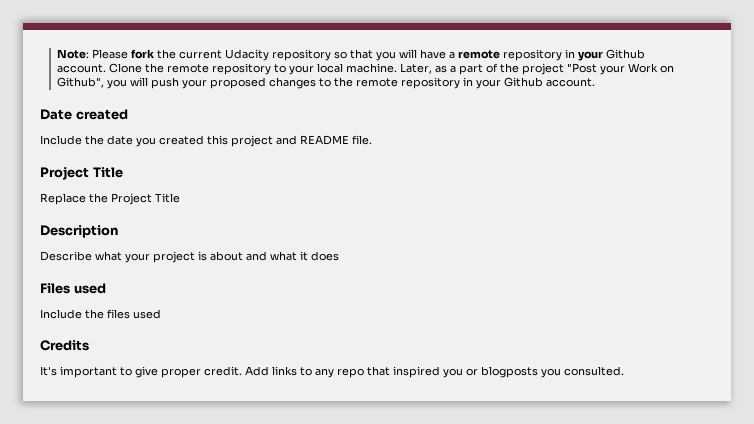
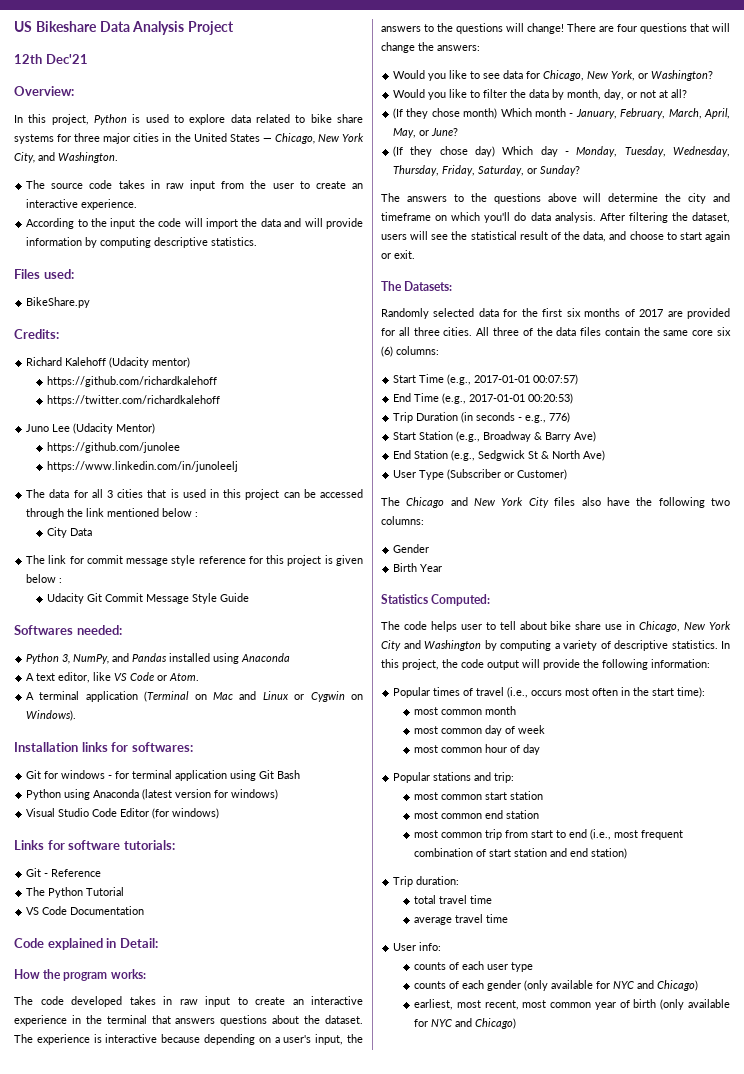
[56,49,645,61] [56,63,674,75] [56,77,595,89] [40,109,128,120] [40,135,372,147] [40,166,123,180] [40,193,180,205] [40,225,118,238] [40,251,339,263] [40,283,106,294] [40,309,161,319] [40,340,89,351] [40,366,624,378] Note: Please fork the current Udacity repository so that you will have a remote repository in your Github account. Clone the remote repository to your local machine. Later, as a part of the project "Post your Work on Github", you will push your proposed changes to the remote repository in your Github account. // Date created // Include the date you created this project and README file. // Project Title // Replace the Project Title // Description // Describe what your project is about and what it does // Files used // Include the files used // Credits // It's important to give proper credit. Add links to any repo that inspired you or blogposts you consulted. -> [14,21,235,35] [14,54,88,64] [14,86,74,96] [14,114,363,125] [14,133,364,144] [14,152,118,163] [26,180,363,191] [26,199,138,210] [26,218,363,229] [26,237,258,248] [14,269,74,279] [26,297,91,308] [14,329,59,339] [26,357,191,368] [47,376,218,387] [47,395,221,406] [26,423,156,434] [47,442,181,453] [47,461,239,472] [26,489,363,500] [26,508,199,519] [47,527,93,538] [26,555,363,566] [26,574,63,583] [47,593,250,604] [14,625,122,635] [26,653,291,664] [26,672,200,683] [26,691,363,702] [26,710,77,721] [14,742,193,752] [26,770,301,781] [26,789,279,800] [26,808,220,819] [14,840,175,850] [26,868,102,877] [26,887,125,898] [26,906,145,915] [14,938,158,950] [14,969,146,981] [14,996,363,1007] [14,1015,364,1026] [14,1034,364,1045] [381,23,730,34] [381,42,480,53] [393,70,714,81] [393,89,688,100] [393,108,730,119] [393,128,459,138] [393,146,730,157] [393,165,581,176] [381,193,730,204] [381,212,730,223] [381,231,730,242] [381,250,415,259] [381,281,453,291] [381,308,730,319] [381,327,731,336] [381,346,439,357] [393,374,579,385] [393,393,574,404] [393,412,571,423] [393,431,597,442] [393,450,606,461] [393,469,568,480] [381,497,730,508] [381,516,424,525] [393,544,430,553] [393,563,443,572] [381,594,491,606] [381,621,731,632] [381,640,730,651] [381,659,710,670] [393,687,706,698] [414,706,517,715] [414,725,546,736] [414,744,541,755] [393,772,515,783] [414,791,544,800] [414,810,540,819] [414,829,684,840] [414,848,628,859] [393,876,460,887] [414,895,493,904] [414,914,509,925] [393,942,442,951] [414,961,534,972] [414,980,699,991] [414,999,730,1010] [414,1018,517,1029] US Bikeshare Data Analysis Project // 12th Dec'21 // Overview: // In this project, Python is used to explore data related to bike share systems for three major cities in the United States — Chicago, New York City, and Washington. // The source code takes in raw input from the user to create an interactive experience. // According to the input the code will import the data and will provide information by computing descriptive statistics. // Files used: // BikeShare.py // Credits: // Richard Kalehoff (Udacity mentor) // https://github.com/richardkalehoff // https://twitter.com/richardkalehoff // Juno Lee (Udacity Mentor) // https://github.com/junolee // https://www.linkedin.com/in/junoleelj // The data for all 3 cities that is used in this project can be accessed through the link mentioned below : // City Data // The link for commit message style reference for this project is given below : // Udacity Git Commit Message Style Guide // Softwares needed: // Python 3, NumPy, and Pandas installed using Anaconda // A text editor, like VS Code or Atom. // A terminal application (Terminal on Mac and Linux or Cygwin on Windows). // Installation links for softwares: // Git for windows - for terminal application using Git Bash // Python using Anaconda (latest version for windows) // Visual Studio Code Editor (for windows) // Links for software tutorials: // Git - Reference // The Python Tutorial // VS Code Documentation // Code explained in Detail: // How the program works: // The code developed takes in raw input to create an interactive experience in the terminal that answers questions about the dataset. The experience is interactive because depending on a user's input, the answers to the questions will change! There are four questions that will change the answers: // Would you like to see data for Chicago, New York, or Washington? // Would you like to filter the data by month, day, or not at all? // (If they chose month) Which month - January, February, March, April, May, or June? // (If they chose day) Which day - Monday, Tuesday, Wednesday, Thursday, Friday, Saturday, or Sunday? // The answers to the questions above will determine the city and timeframe on which you'll do data analysis. After filtering the dataset, users will see the statistical result of the data, and choose to start again or exit. // The Datasets: // Randomly selected data for the first six months of 2017 are provided for all three cities. All three of the data files contain the same core six (6) columns: // Start Time (e.g., 2017-01-01 00:07:57) // End Time (e.g., 2017-01-01 00:20:53) // Trip Duration (in seconds - e.g., 776) // Start Station (e.g., Broadway & Barry Ave) // End Station (e.g., Sedgwick St & North Ave) // User Type (Subscriber or Customer) // The Chicago and New York City files also have the following two columns: // Gender // Birth Year // Statistics Computed: // The code helps user to tell about bike share use in Chicago, New York City and Washington by computing a variety of descriptive statistics. In this project, the code output will provide the following information: // Popular times of travel (i.e., occurs most often in the start time): // most common month // most common day of week // most common hour of day // Popular stations and trip: // most common start station // most common end station // most common trip from start to end (i.e., most frequent combination of start station and end station) // Trip duration: // total travel time // average travel time // User info: // counts of each user type // counts of each gender (only available for NYC and Chicago) // earliest, most recent, most common year of birth (only available for NYC and Chicago)

